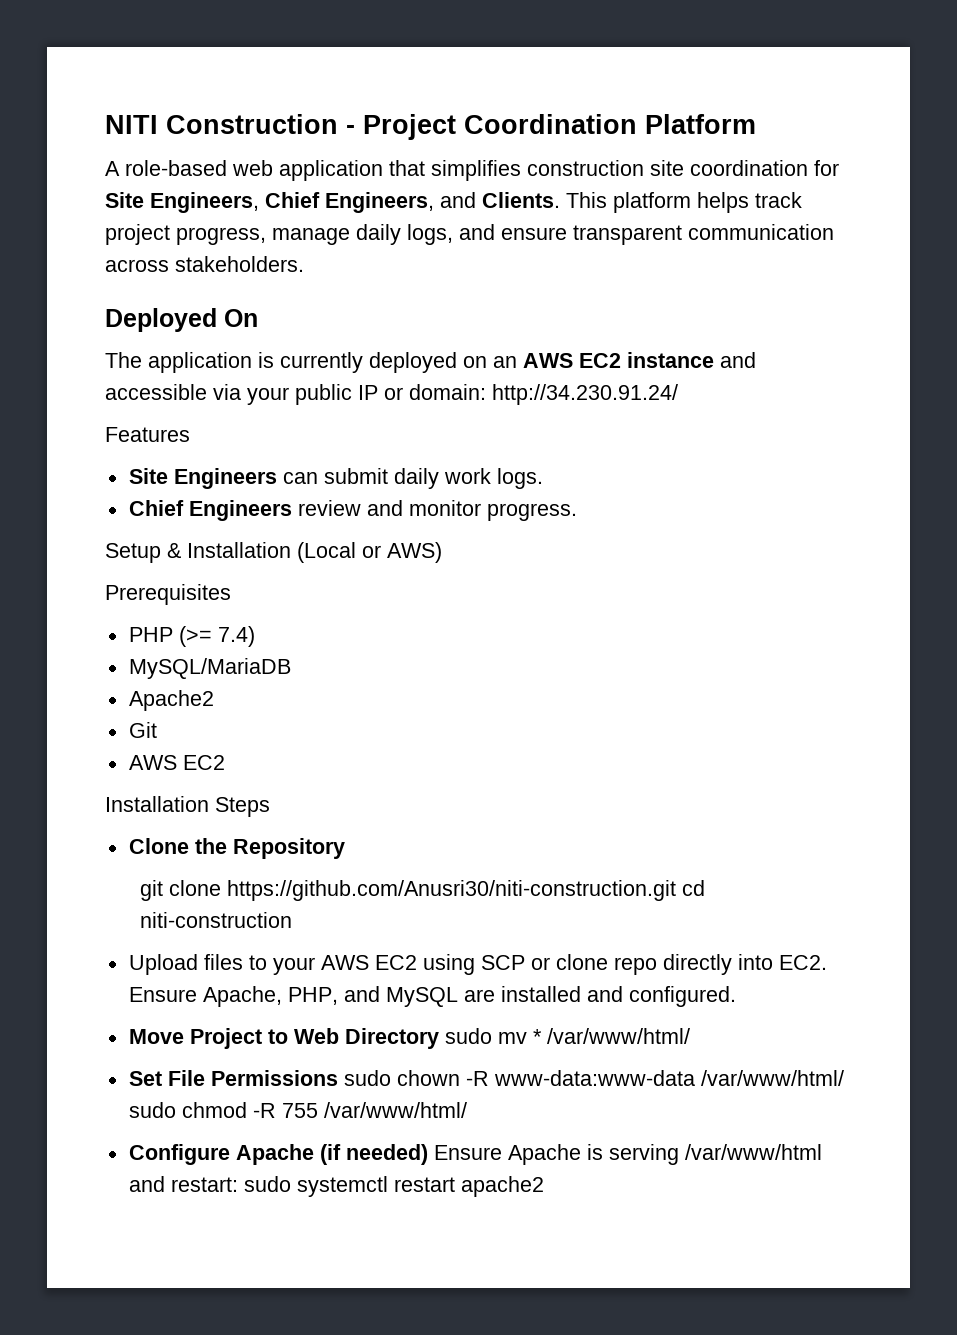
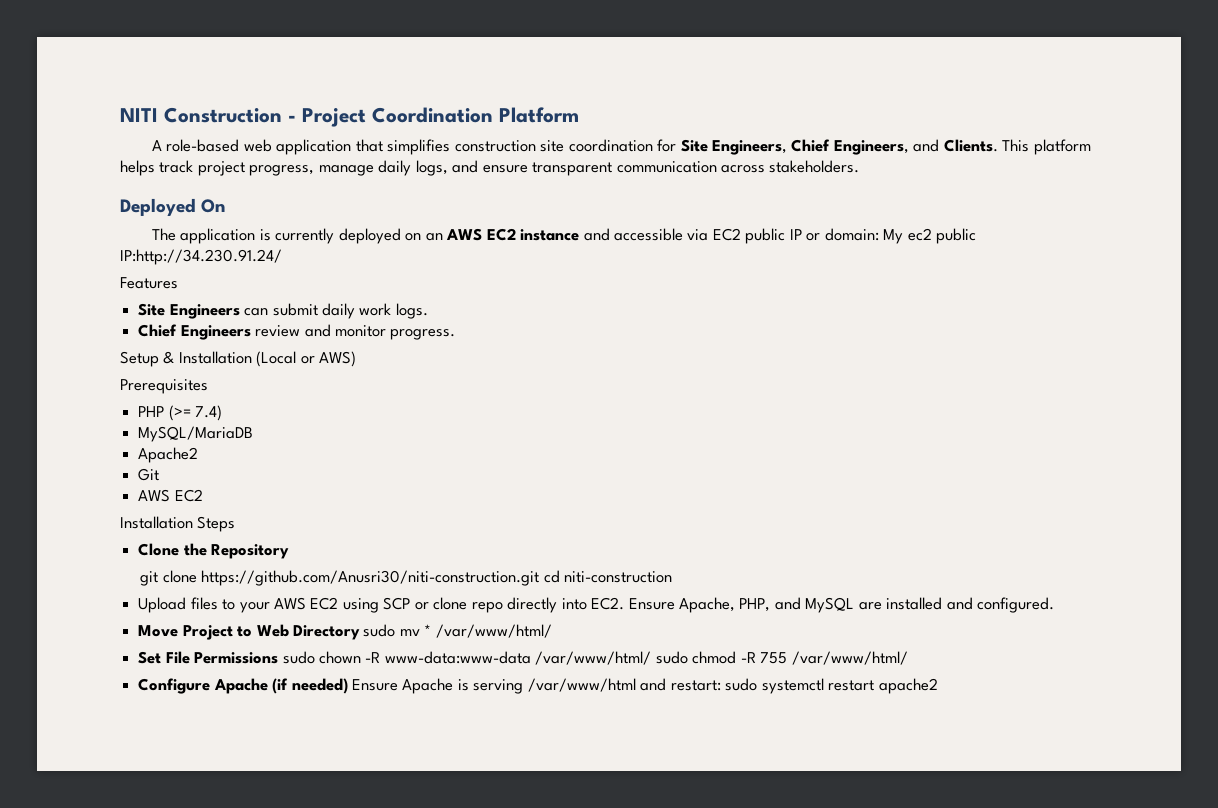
[247,387,289,405] your -> [712,228,741,241] EC2
[492,384,678,405] http://34.230.91.24/ -> [883,228,977,244] [120,249,282,265] My ec2 public IP:http://34.230.91.24/

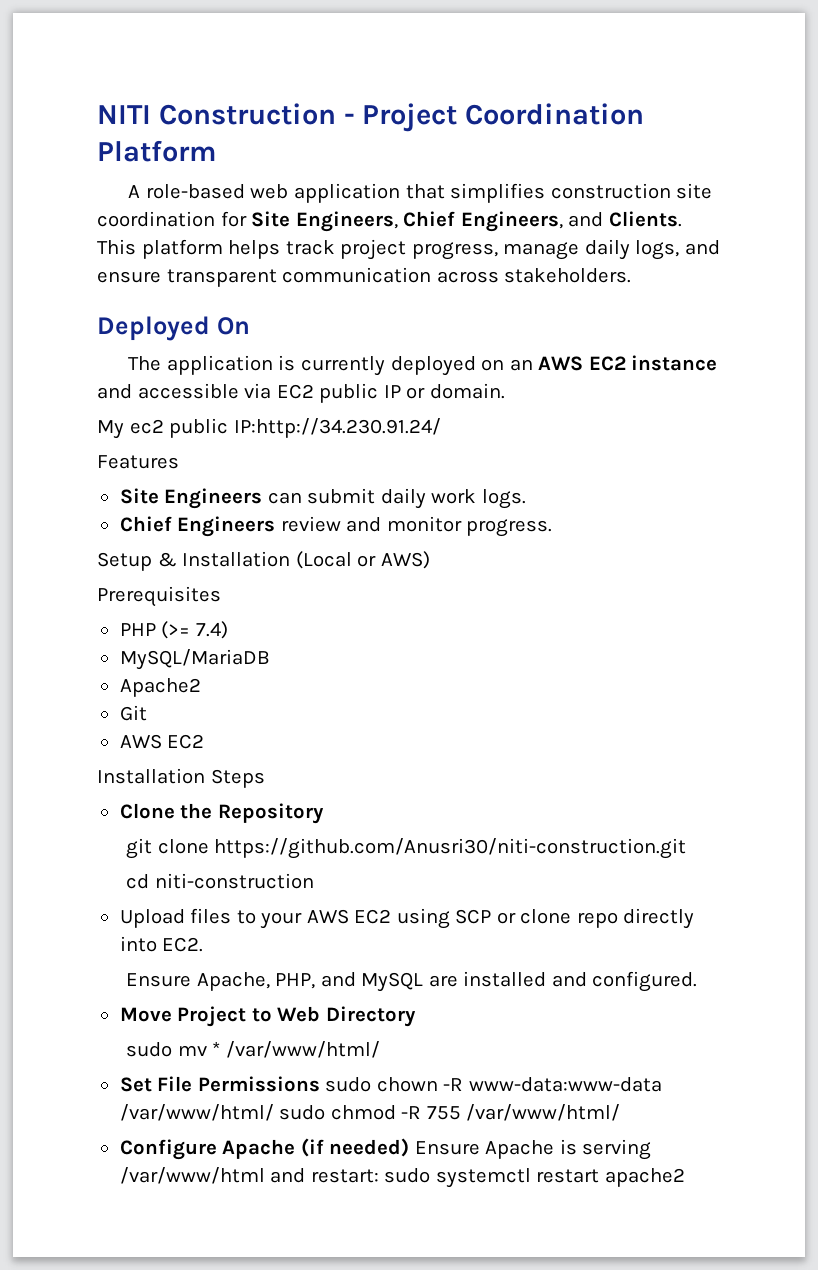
[824,228,879,241] domain: -> [429,383,505,399] domain. //
(540, 578) none -> (687, 848) //
(625, 603) none -> (204, 944) //
(360, 632) none -> (416, 1016) //

